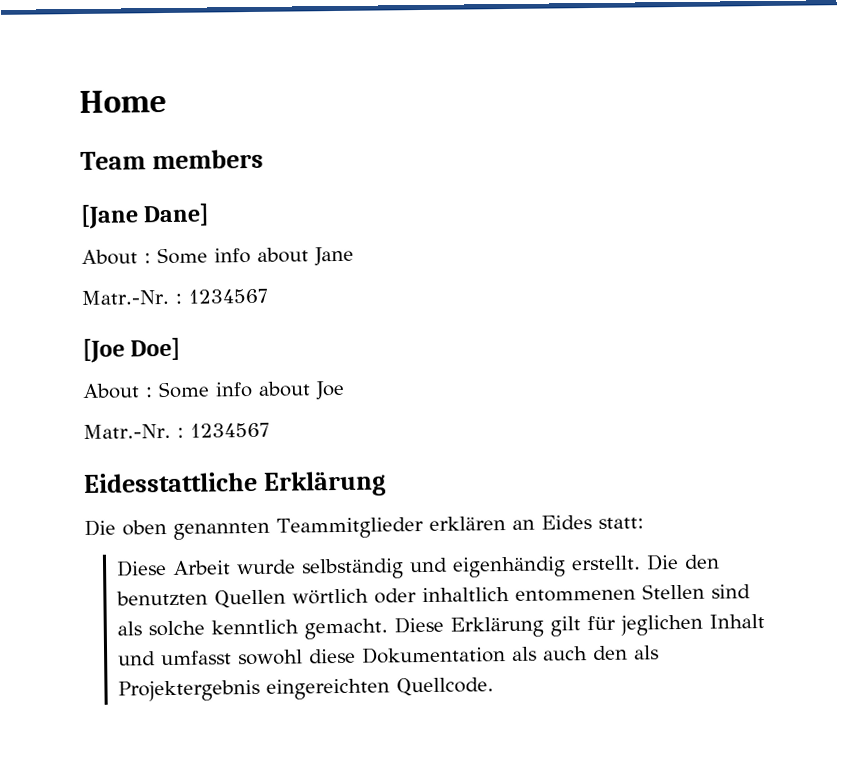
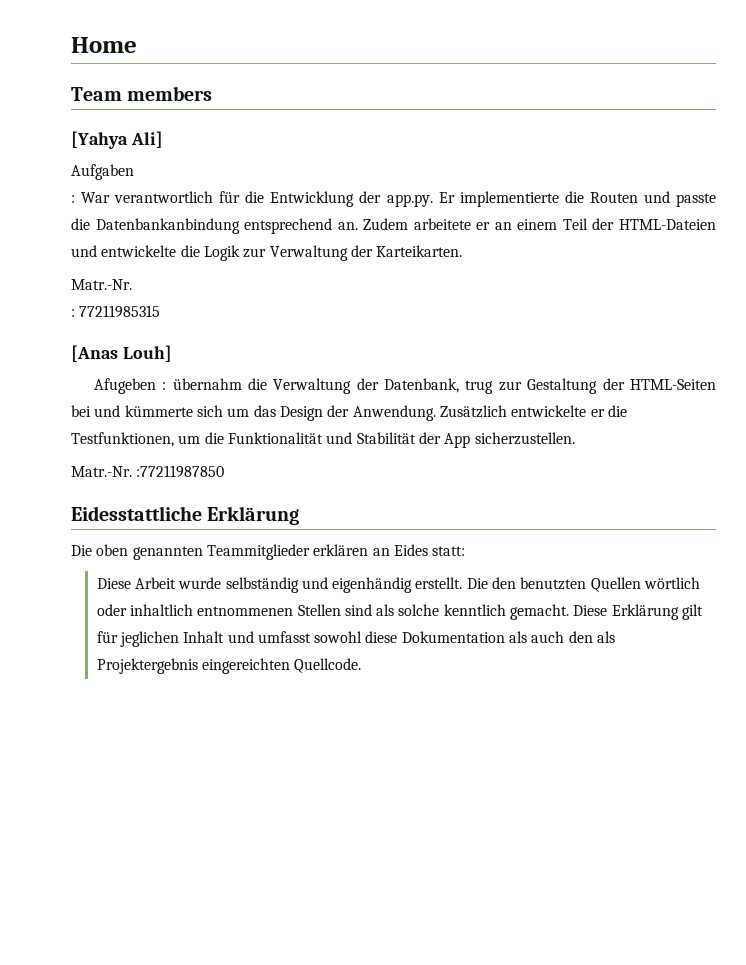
[80,203,211,229] [81,246,354,267] [81,288,268,305] [82,337,182,363] [82,380,345,401] [83,422,270,439] [Jane Dane] // About : Some info about Jane // Matr.-Nr. : 1234567 // [Joe Doe] // About : Some info about Joe // Matr.-Nr. : 1234567 -> [71,131,163,149] [71,164,134,180] [71,191,717,207] [71,218,716,234] [71,245,463,261] [71,279,132,290] [71,305,161,318] [71,345,172,362] [93,378,717,394] [71,405,627,421] [71,432,575,448] [71,465,225,478] [Yahya Ali] // Aufgaben // : War verantwortlich für die Entwicklung der app.py. Er implementierte die Routen und passte die Datenbankanbindung entsprechend an. Zudem arbeitete er an einem Teil der HTML-Dateien und entwickelte die Logik zur Verwaltung der Karteikarten. // Matr.-Nr. // : 77211985315 // [Anas Louh] // Afugeben : übernahm die Verwaltung der Datenbank, trug zur Gestaltung der HTML-Seiten bei und kümmerte sich um das Design der Anwendung. Zusätzlich entwickelte er die Testfunktionen, um die Funktionalität und Stabilität der App sicherzustellen. // Matr.-Nr. :77211987850
[515,588,637,602] entommenen -> [197,606,294,616] entnommenen

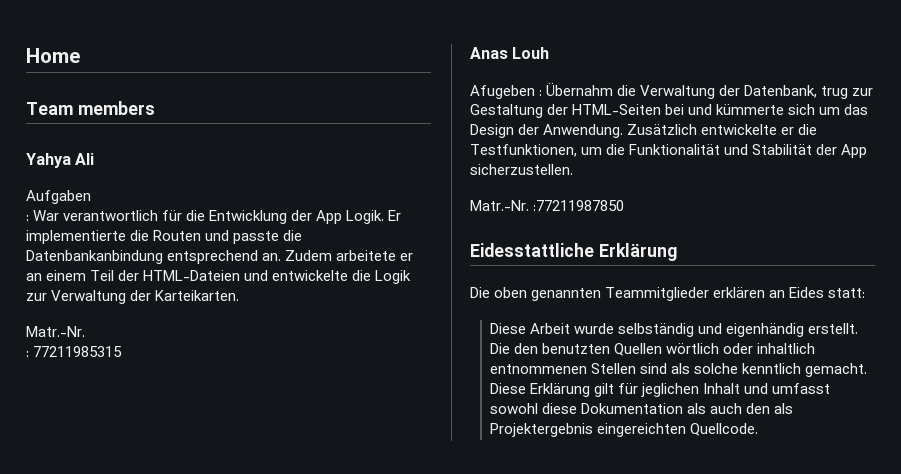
[71,131,163,149] [Yahya Ali] -> [26,153,95,168] Yahya Ali
[386,194,433,207] app.py. -> [316,210,385,224] App Logik.
[71,345,172,362] [Anas Louh] -> [470,47,550,59] Anas Louh
[172,378,242,390] übernahm -> [546,82,614,96] Übernahm

